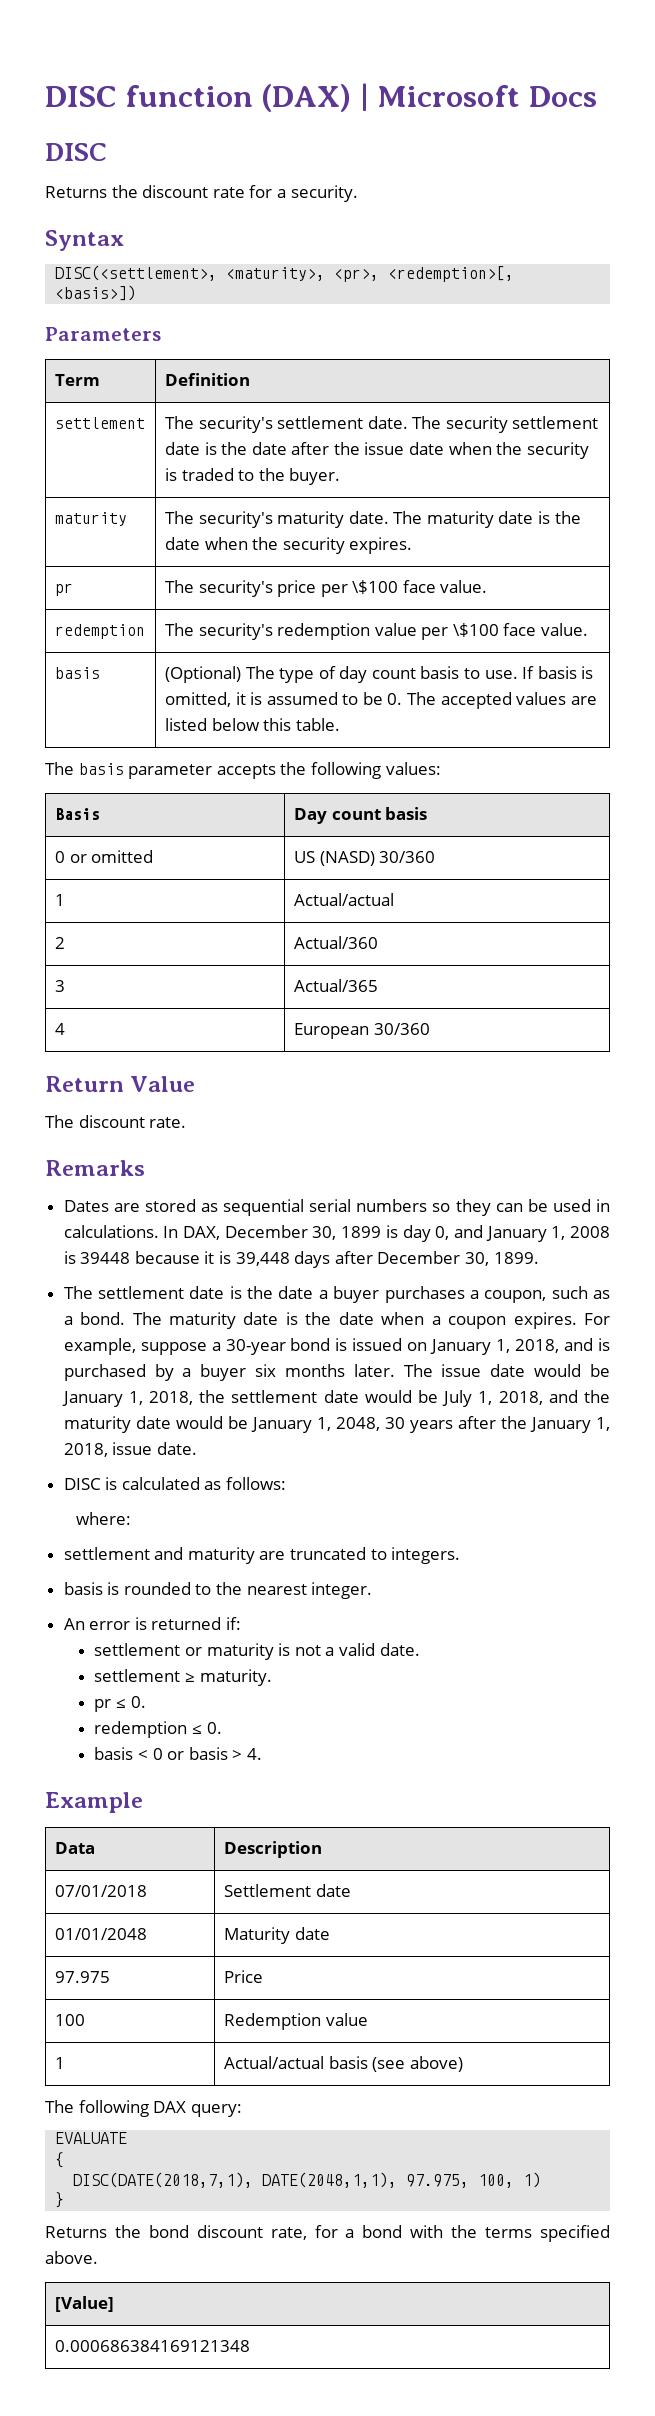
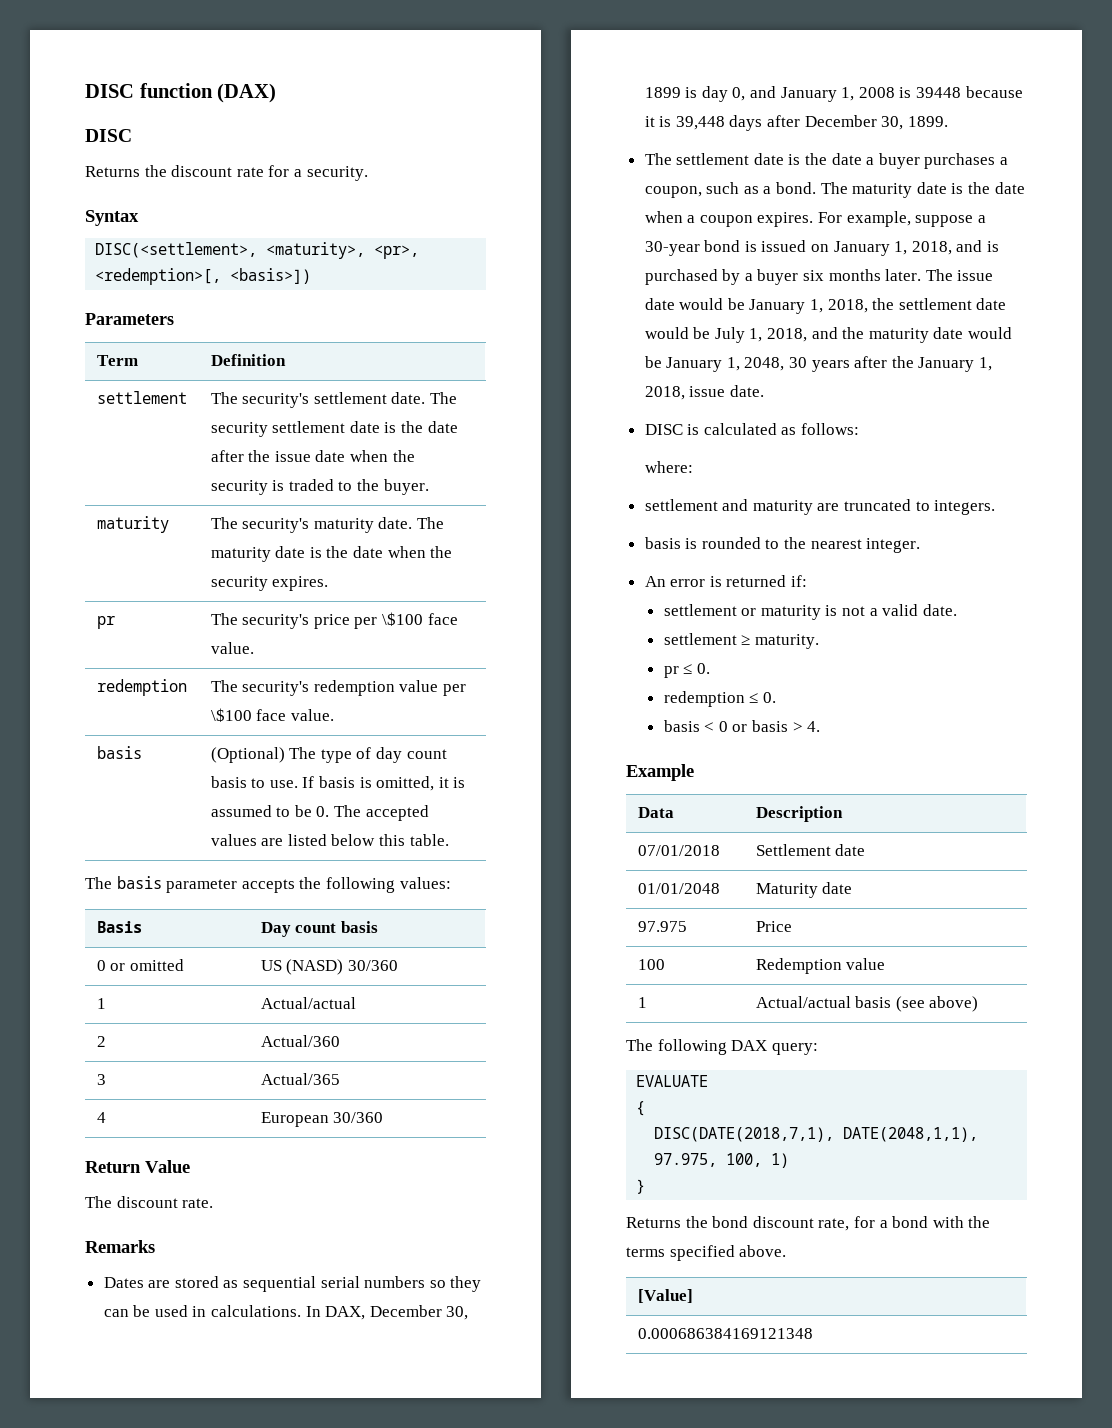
[359,83,597,111] | Microsoft Docs -> (277, 93) none

